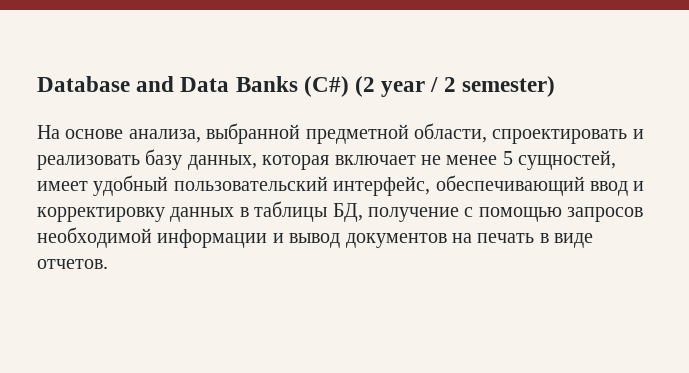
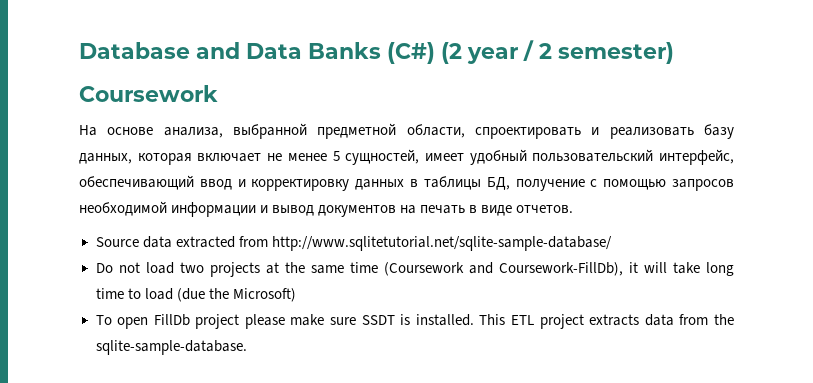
(555, 86) none -> [79,85,218,102] // Coursework
(108, 264) none -> [95,236,612,251] [95,262,734,277] [95,288,296,302] [95,314,734,329] [95,340,247,355] // Source data extracted from http://www.sqlitetutorial.net/sqlite-sample-database/ // Do not load two projects at the same time (Coursework and Coursework-FillDb), it will take long time to load (due the Microsoft) // To open FillDb project please make sure SSDT is installed. This ETL project extracts data from the sqlite-sample-database.

